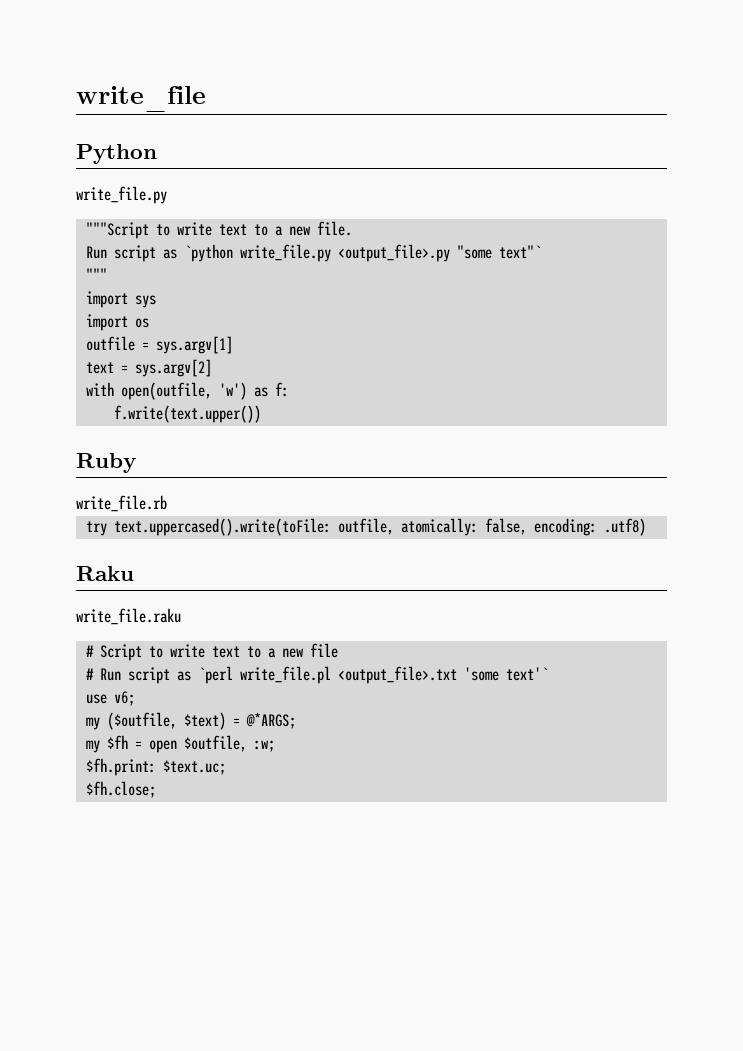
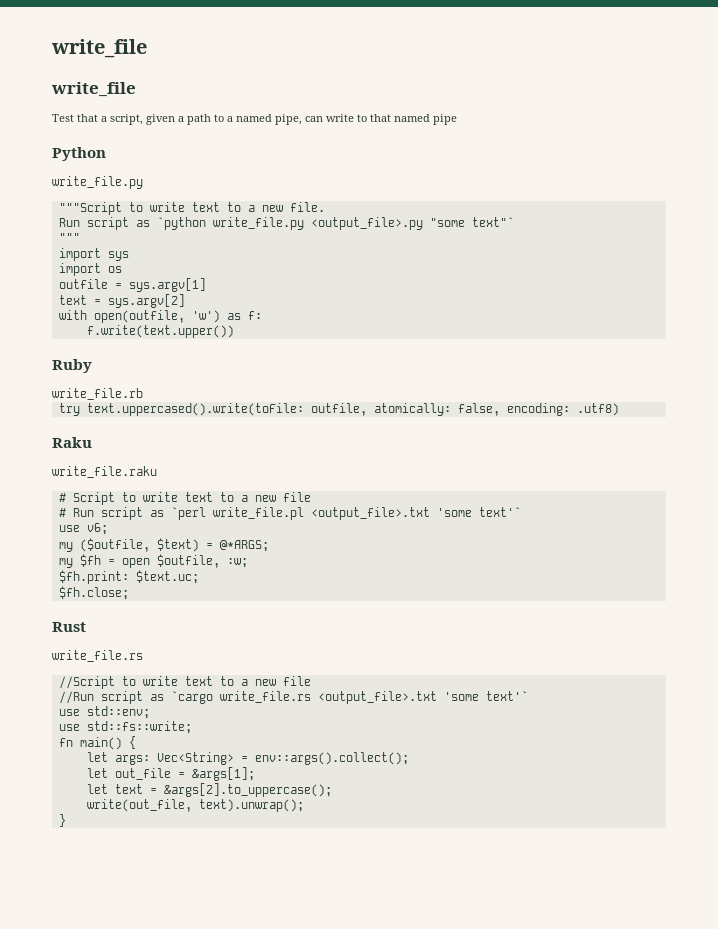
[76,86,206,112] write_file -> [51,39,147,58] [51,82,136,97] [52,114,457,125] write_file // write_file // Test that a script, given a path to a named pipe, can write to that named pipe
(156, 789) none -> [52,622,86,632] [52,650,143,662] [58,676,311,689] [58,691,528,704] [58,706,150,719] [58,721,192,734] [58,736,136,750] [86,752,409,765] [86,767,255,781] [86,783,332,797] [86,799,304,812] [58,814,66,827] // Rust // write_file.rs // //Script to write text to a new file // //Run script as `cargo write_file.rs <output_file>.txt 'some text'` // use std::env; // use std::fs::write; // fn main() { // let args: Vec<String> = env::args().collect(); // let out_file = &args[1]; // let text = &args[2].to_uppercase(); // write(out_file, text).unwrap(); // }

